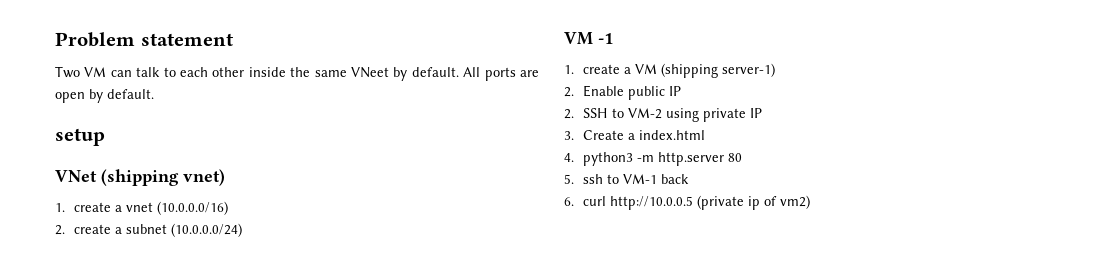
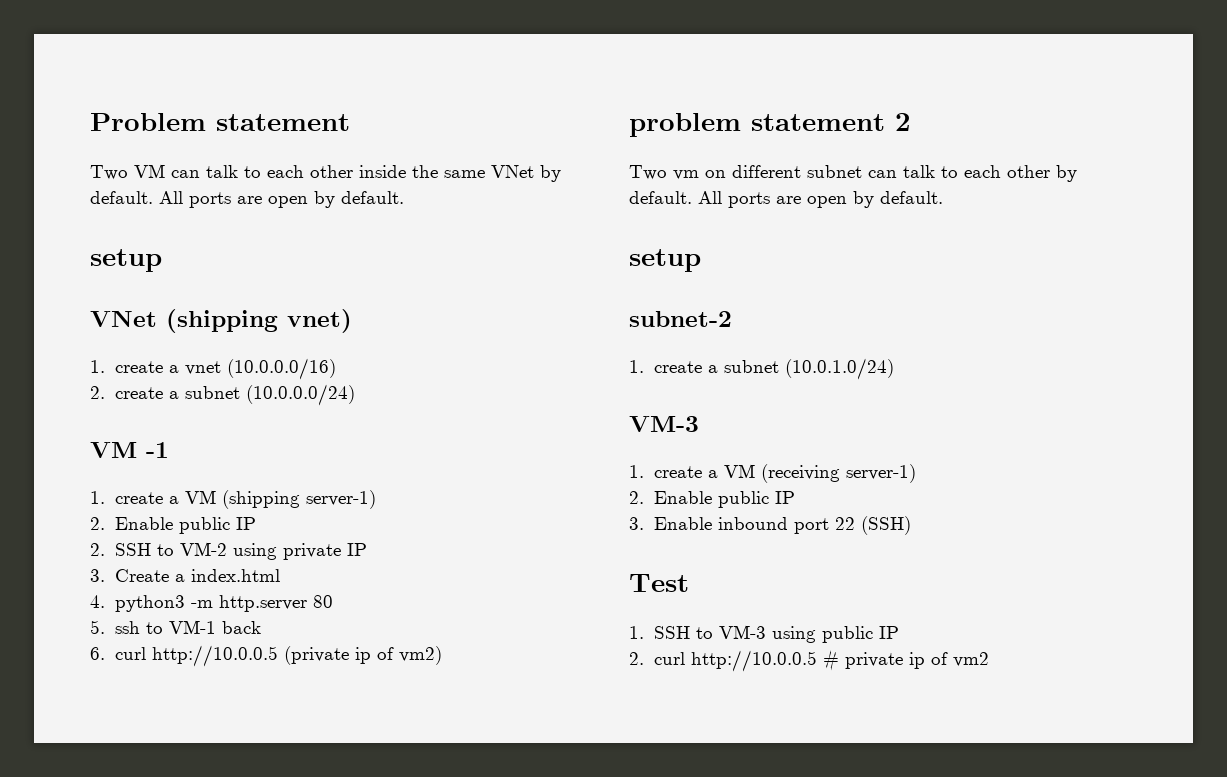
[351,67,389,78] VNeet -> [491,165,534,178] VNet
(810, 202) none -> [629,113,911,137] [629,165,1077,182] [629,191,943,208] [629,249,701,272] [629,311,732,327] [629,358,894,380] [629,416,699,432] [629,464,916,483] [629,491,795,508] [629,516,911,535] [629,574,689,592] [629,625,899,643] [629,650,989,672] // problem statement 2 // Two vm on different subnet can talk to each other by default. All ports are open by default. // setup // subnet-2 // 1. create a subnet (10.0.1.0/24) // VM-3 // 1. create a VM (receiving server-1) // 2. Enable public IP // 3. Enable inbound port 22 (SSH) // Test // 1. SSH to VM-3 using public IP // 2. curl http://10.0.0.5 # private ip of vm2

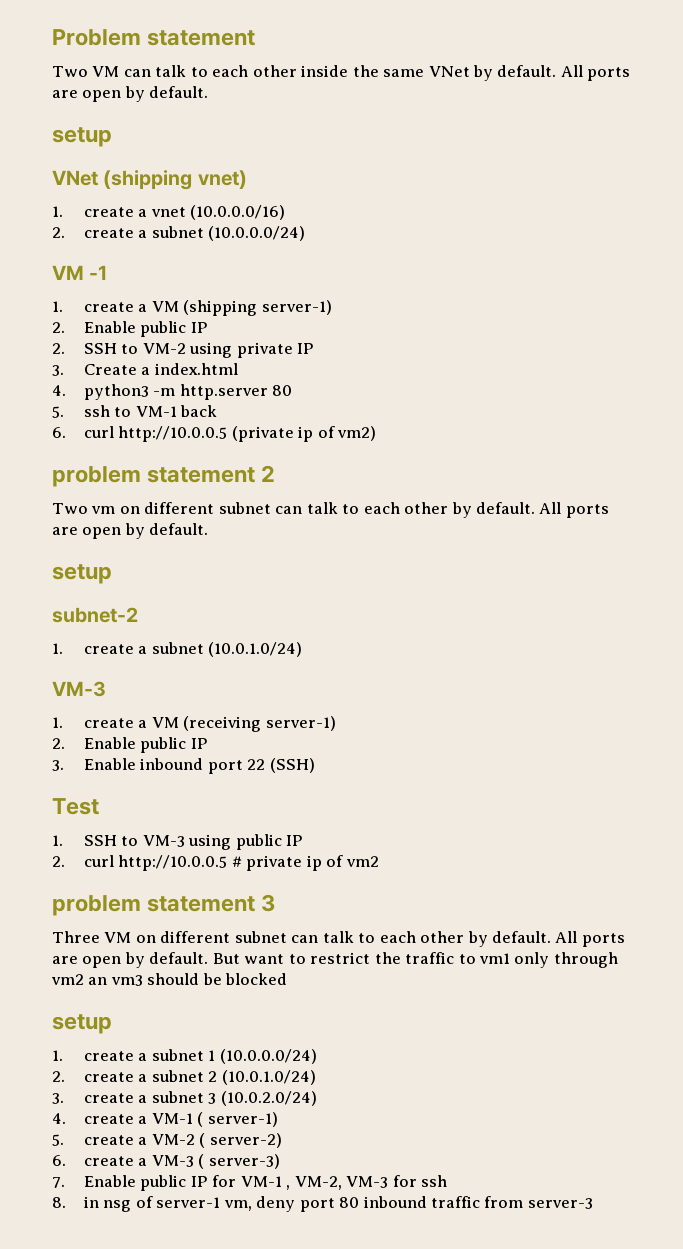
(989, 659) none -> [52,894,276,916] [52,931,625,947] [52,952,618,968] [51,973,288,986] [52,1014,112,1034] [52,1049,317,1064] [52,1070,316,1085] [52,1091,317,1106] [52,1112,278,1127] [52,1133,282,1148] [52,1154,280,1169] [52,1175,448,1191] [52,1196,593,1212] // problem statement 3 // Three VM on different subnet can talk to each other by default. All ports are open by default. But want to restrict the traffic to vm1 only through vm2 an vm3 should be blocked // setup // 1. create a subnet 1 (10.0.0.0/24) // 2. create a subnet 2 (10.0.1.0/24) // 3. create a subnet 3 (10.0.2.0/24) // 4. create a VM-1 ( server-1) // 5. create a VM-2 ( server-2) // 6. create a VM-3 ( server-3) // 7. Enable public IP for VM-1 , VM-2, VM-3 for ssh // 8. in nsg of server-1 vm, deny port 80 inbound traffic from server-3

